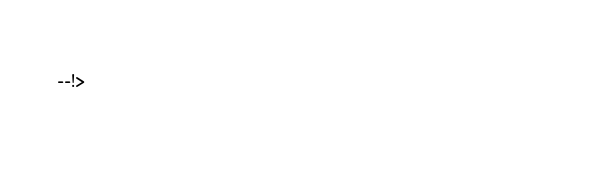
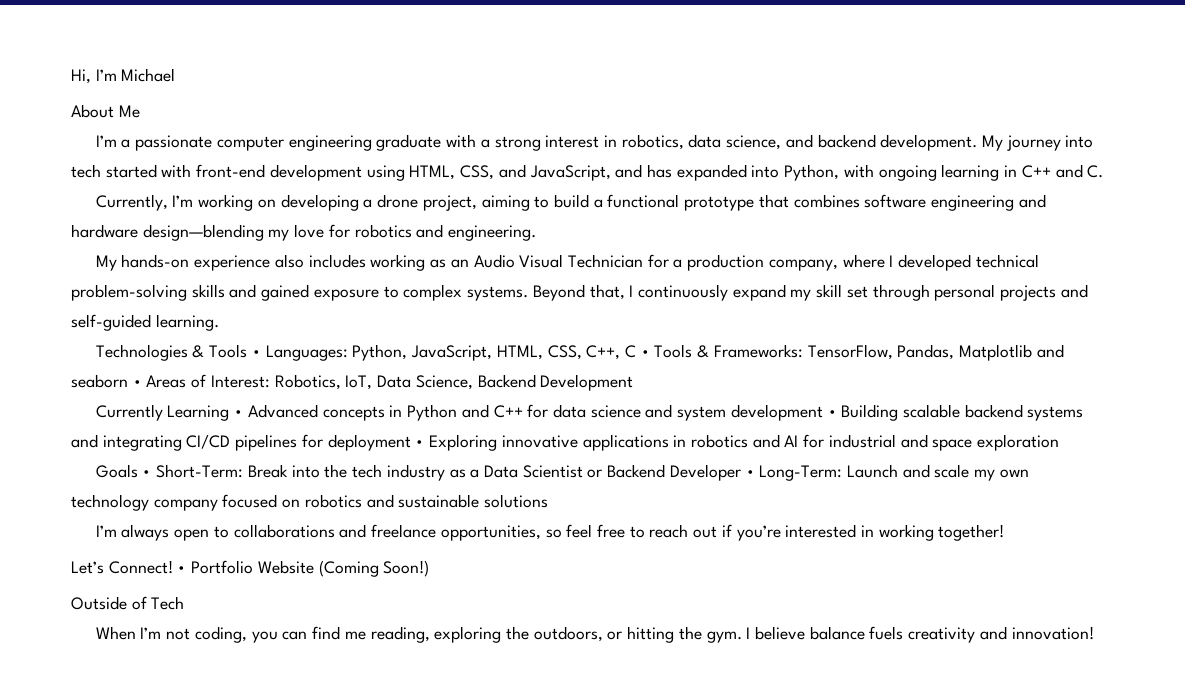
[57,74,85,87] --!> -> [71,68,176,84] [71,104,140,118] [95,134,1094,151] [71,164,1104,181] [95,194,1046,211] [71,224,537,241] [95,254,1039,271] [71,284,1088,301] [71,314,219,331] [95,344,1064,361] [71,374,634,391] [95,404,1084,421] [71,434,1060,451] [95,464,1029,481] [71,494,549,511] [95,524,1005,541] [71,560,430,577] [71,596,185,610] [95,626,1094,643] Hi, I’m Michael // About Me // I’m a passionate computer engineering graduate with a strong interest in robotics, data science, and backend development. My journey into tech started with front-end development using HTML, CSS, and JavaScript, and has expanded into Python, with ongoing learning in C++ and C. // Currently, I’m working on developing a drone project, aiming to build a functional prototype that combines software engineering and hardware design—blending my love for robotics and engineering. // My hands-on experience also includes working as an Audio Visual Technician for a production company, where I developed technical problem-solving skills and gained exposure to complex systems. Beyond that, I continuously expand my skill set through personal projects and self-guided learning. // Technologies & Tools • Languages: Python, JavaScript, HTML, CSS, C++, C • Tools & Frameworks: TensorFlow, Pandas, Matplotlib and seaborn • Areas of Interest: Robotics, IoT, Data Science, Backend Development // Currently Learning • Advanced concepts in Python and C++ for data science and system development • Building scalable backend systems and integrating CI/CD pipelines for deployment • Exploring innovative applications in robotics and AI for industrial and space exploration // Goals • Short-Term: Break into the tech industry as a Data Scientist or Backend Developer • Long-Term: Launch and scale my own technology company focused on robotics and sustainable solutions // I’m always open to collaborations and freelance opportunities, so feel free to reach out if you’re interested in working together! // Let’s Connect! • Portfolio Website (Coming Soon!) // Outside of Tech // When I’m not coding, you can find me reading, exploring the outdoors, or hitting the gym. I believe balance fuels creativity and innovation!

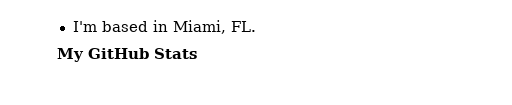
[71,68,176,84] [71,104,140,118] [95,134,1094,151] [71,164,1104,181] [95,194,1046,211] [71,224,537,241] [95,254,1039,271] [71,284,1088,301] [71,314,219,331] [95,344,1064,361] [71,374,634,391] [95,404,1084,421] [71,434,1060,451] [95,464,1029,481] [71,494,549,511] [95,524,1005,541] [71,560,430,577] [71,596,185,610] [95,626,1094,643] Hi, I’m Michael // About Me // I’m a passionate computer engineering graduate with a strong interest in robotics, data science, and backend development. My journey into tech started with front-end development using HTML, CSS, and JavaScript, and has expanded into Python, with ongoing learning in C++ and C. // Currently, I’m working on developing a drone project, aiming to build a functional prototype that combines software engineering and hardware design—blending my love for robotics and engineering. // My hands-on experience also includes working as an Audio Visual Technician for a production company, where I developed technical problem-solving skills and gained exposure to complex systems. Beyond that, I continuously expand my skill set through personal projects and self-guided learning. // Technologies & Tools • Languages: Python, JavaScript, HTML, CSS, C++, C • Tools & Frameworks: TensorFlow, Pandas, Matplotlib and seaborn • Areas of Interest: Robotics, IoT, Data Science, Backend Development // Currently Learning • Advanced concepts in Python and C++ for data science and system development • Building scalable backend systems and integrating CI/CD pipelines for deployment • Exploring innovative applications in robotics and AI for industrial and space exploration // Goals • Short-Term: Break into the tech industry as a Data Scientist or Backend Developer • Long-Term: Launch and scale my own technology company focused on robotics and sustainable solutions // I’m always open to collaborations and freelance opportunities, so feel free to reach out if you’re interested in working together! // Let’s Connect! • Portfolio Website (Coming Soon!) // Outside of Tech // When I’m not coding, you can find me reading, exploring the outdoors, or hitting the gym. I believe balance fuels creativity and innovation! -> [72,20,256,34] [57,48,197,62] I'm based in Miami, FL. // My GitHub Stats

